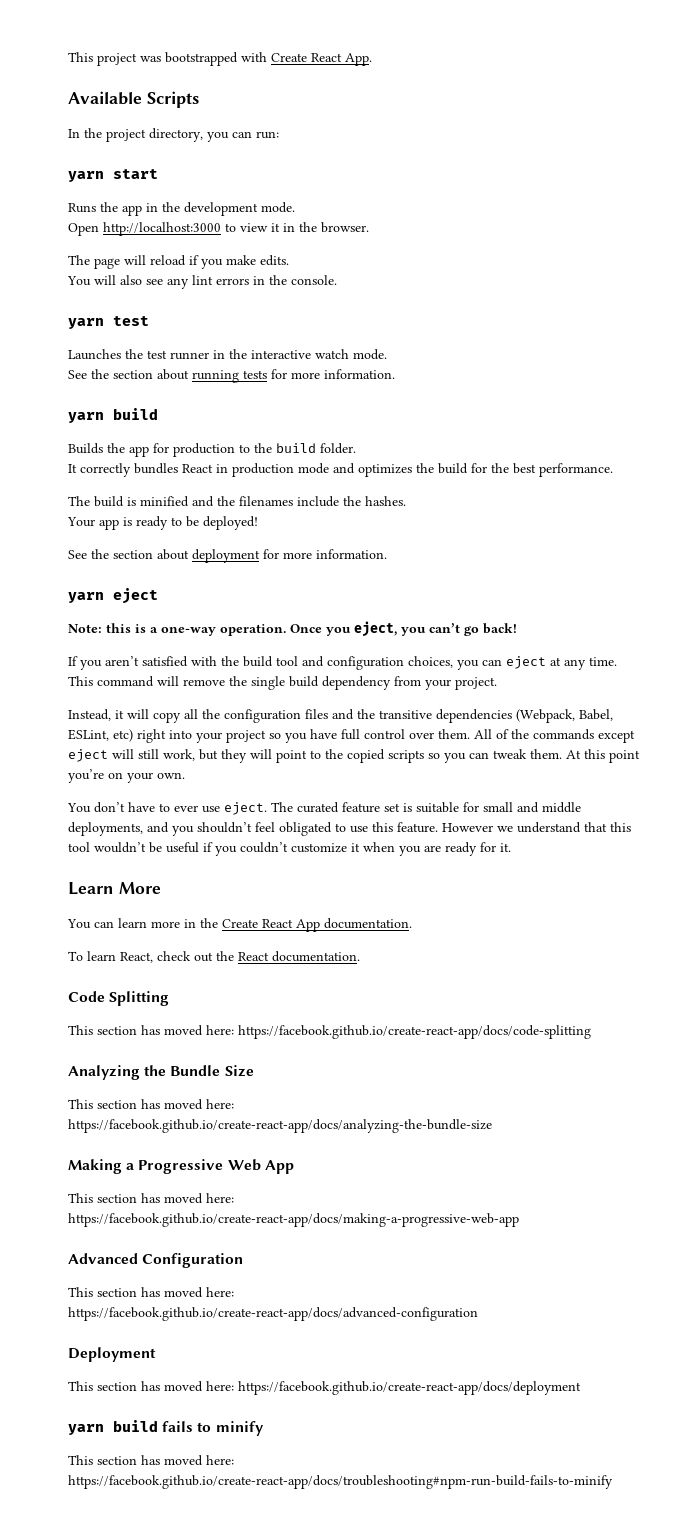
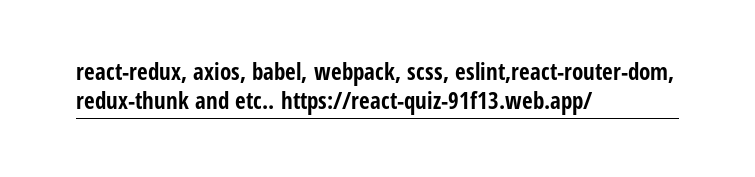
[68,52,372,66] [68,91,199,108] [68,128,279,142] [68,169,158,182] [68,202,295,216] [68,222,369,236] [68,255,289,269] [67,275,337,289] [68,316,149,329] [68,349,387,360] [68,369,395,383] [68,408,158,423] [68,443,356,457] [68,463,613,477] [68,496,406,507] [67,516,258,530] [68,549,387,563] [68,588,158,604] [68,621,517,637] [68,656,617,670] [68,676,497,690] [68,709,613,723] [68,729,635,743] [68,749,640,763] [68,769,185,783] [67,802,581,815] [68,822,631,836] [68,842,511,856] [68,882,161,895] [67,918,412,932] [68,951,360,963] [68,991,170,1006] [68,1025,591,1039] [68,1065,254,1080] [68,1099,234,1110] [68,1119,492,1133] [68,1159,294,1174] [68,1193,234,1204] [68,1213,519,1227] [68,1253,244,1268] [68,1287,234,1298] [68,1307,478,1321] [68,1347,156,1362] [68,1381,581,1395] [68,1420,264,1436] [68,1455,234,1466] [68,1475,613,1489] This project was bootstrapped with Create React App. // Available Scripts // In the project directory, you can run: // yarn start // Runs the app in the development mode. // Open http://localhost:3000 to view it in the browser. // The page will reload if you make edits. // You will also see any lint errors in the console. // yarn test // Launches the test runner in the interactive watch mode. // See the section about running tests for more information. // yarn build // Builds the app for production to the build folder. // It correctly bundles React in production mode and optimizes the build for the best performance. // The build is minified and the filenames include the hashes. // Your app is ready to be deployed! // See the section about deployment for more information. // yarn eject // Note: this is a one-way operation. Once you eject, you can’t go back! // If you aren’t satisfied with the build tool and configuration choices, you can eject at any time. This command will remove the single build dependency from your project. // Instead, it will copy all the configuration files and the transitive dependencies (Webpack, Babel, ESLint, etc) right into your project so you have full control over them. All of the commands except eject will still work, but they will point to the copied scripts so you can tweak them. At this point you’re on your own. // You don’t have to ever use eject. The curated feature set is suitable for small and middle deployments, and you shouldn’t feel obligated to use this feature. However we understand that this tool wouldn’t be useful if you couldn’t customize it when you are ready for it. // Learn More // You can learn more in the Create React App documentation. // To learn React, check out the React documentation. // Code Splitting // This section has moved here: https://facebook.github.io/create-react-app/docs/code-splitting // Analyzing the Bundle Size // This section has moved here: https://facebook.github.io/create-react-app/docs/analyzing-the-bundle-size // Making a Progressive Web App // This section has moved here: https://facebook.github.io/create-react-app/docs/making-a-progressive-web-app // Advanced Configuration // This section has moved here: https://facebook.github.io/create-react-app/docs/advanced-configuration // Deployment // This section has moved here: https://facebook.github.io/create-react-app/docs/deployment // yarn build fails to minify // This section has moved here: https://facebook.github.io/create-react-app/docs/troubleshooting#npm-run-build-fails-to-minify -> [76,62,675,86] [76,91,593,115] react-redux, axios, babel, webpack, scss, eslint,react-router-dom, redux-thunk and etc.. https://react-quiz-91f13.web.app/

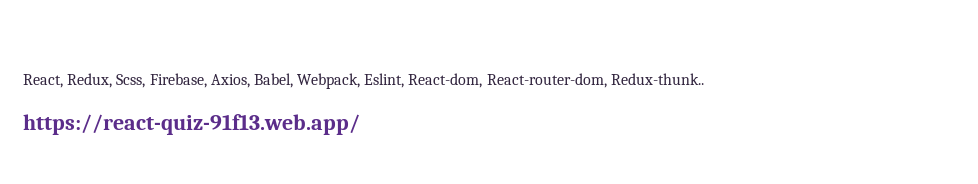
[76,62,675,86] [76,91,275,109] react-redux, axios, babel, webpack, scss, eslint,react-router-dom, redux-thunk and etc.. -> [23,73,704,89] React, Redux, Scss, Firebase, Axios, Babel, Webpack, Eslint, React-dom, React-router-dom, Redux-thunk.. //

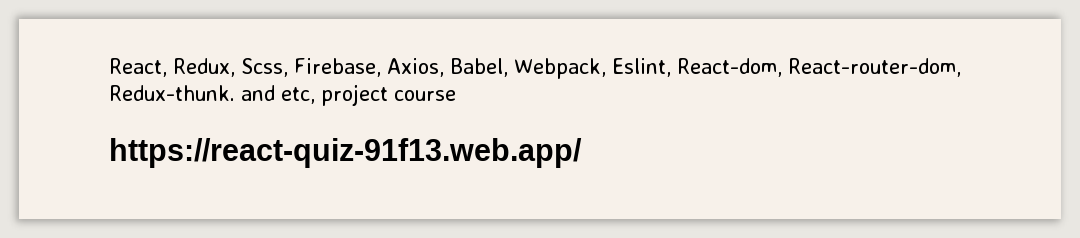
[610,73,704,85] Redux-thunk.. -> [109,84,456,106] Redux-thunk. and etc, project course

